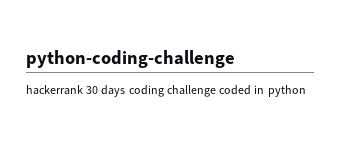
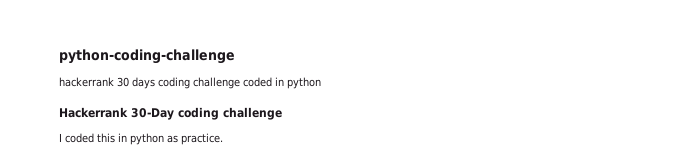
(306, 91) none -> [59,107,282,120] [59,133,223,145] // Hackerrank 30-Day coding challenge // I coded this in python as practice.

